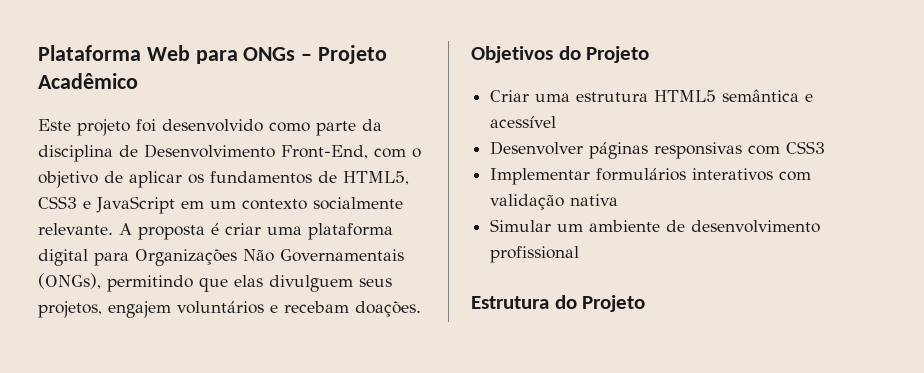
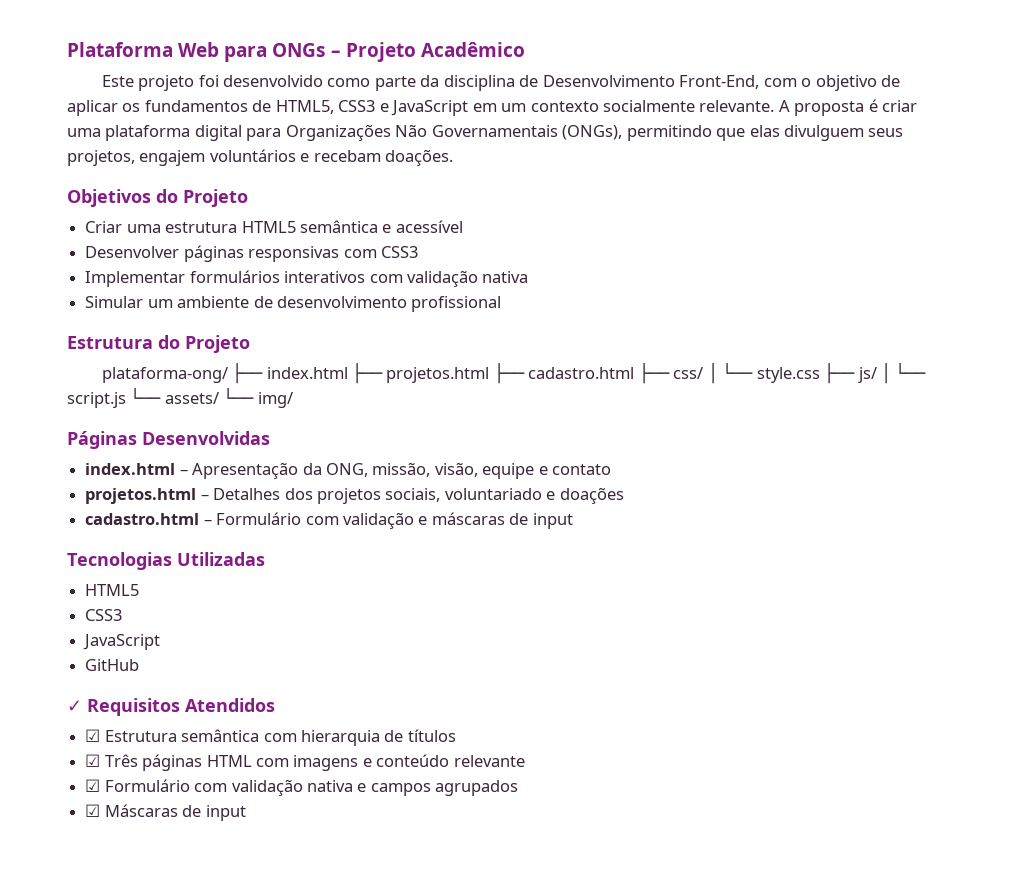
(646, 303) none -> [101,363,927,384] [67,388,293,408] [67,431,270,449] [85,462,612,479] [85,487,624,504] [85,512,573,529] [67,552,265,570] [85,584,140,596] [85,609,123,621] [83,634,161,650] [85,659,140,671] [67,698,275,716] [85,729,456,746] [85,754,525,771] [85,779,519,796] [85,804,246,821] // plataforma-ong/ ├── index.html ├── projetos.html ├── cadastro.html ├── css/ │ └── style.css ├── js/ │ └── script.js └── assets/ └── img/ // Páginas Desenvolvidas // index.html – Apresentação da ONG, missão, visão, equipe e contato // projetos.html – Detalhes dos projetos sociais, voluntariado e doações // cadastro.html – Formulário com validação e máscaras de input // Tecnologias Utilizadas // HTML5 // CSS3 // JavaScript // GitHub // ✓ Requisitos Atendidos // ☑ Estrutura semântica com hierarquia de títulos // ☑ Três páginas HTML com imagens e conteúdo relevante // ☑ Formulário com validação nativa e campos agrupados // ☑ Máscaras de input

